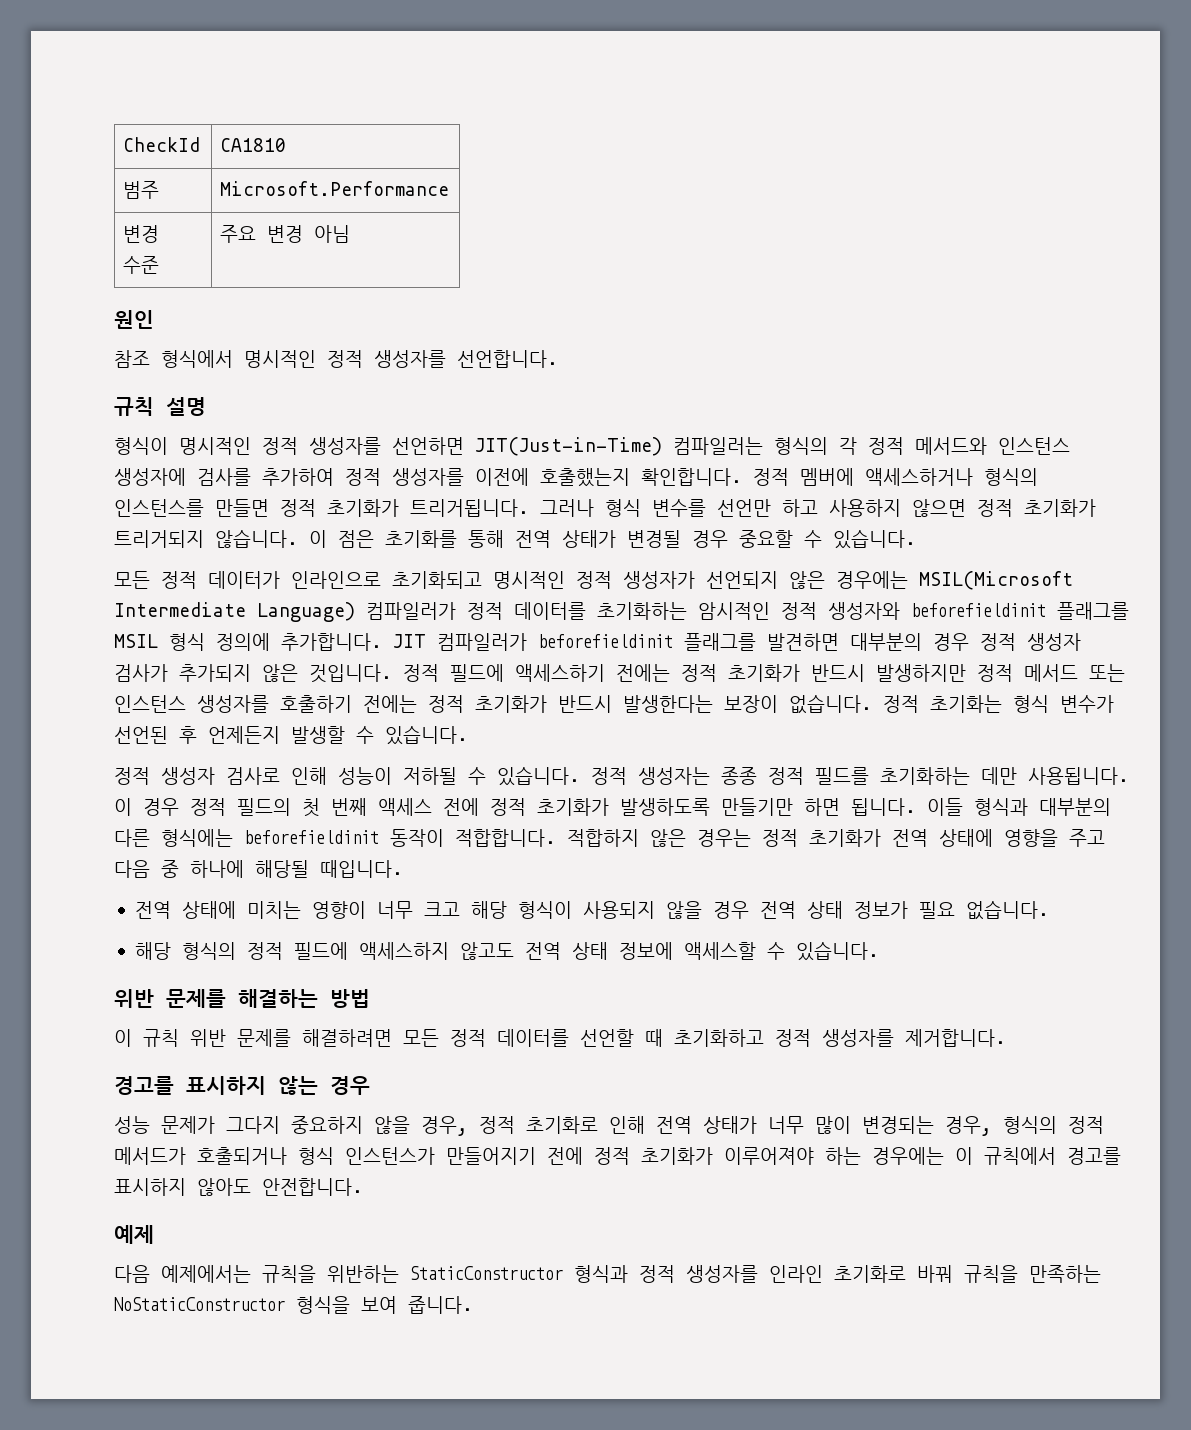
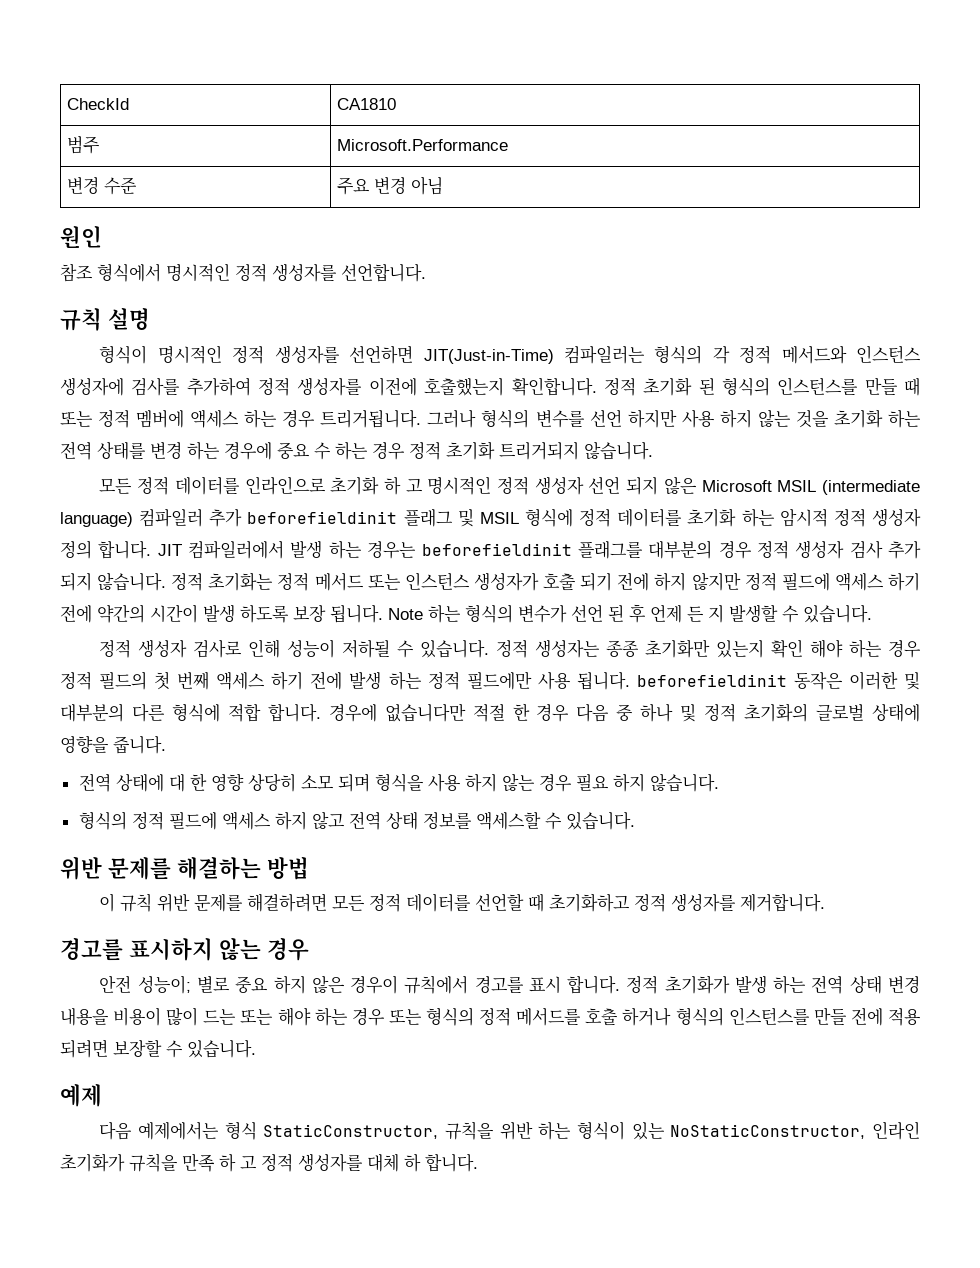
[800,468,1038,486] [114,499,1096,517] [114,529,916,549] [114,571,1073,590] [114,602,1129,622] [114,633,1081,651] [114,664,1125,683] [114,694,1114,714] [114,726,280,744] 멤버에 액세스하거나 형식의 인스턴스를 만들면 정적 초기화가 트리거됩니다. 그러나 형식 변수를 선언만 하고 사용하지 않으면 정적 초기화가 트리거되지 않습니다. 이 점은 초기화를 통해 전역 상태가 변경될 경우 중요할 수 있습니다. // 모든 정적 데이터가 인라인으로 초기화되고 명시적인 정적 생성자가 선언되지 않은 경우에는 MSIL(Microsoft Intermediate Language) 컴파일러가 정적 데이터를 초기화하는 암시적인 정적 생성자와 beforefieldinit 플래그를 MSIL 형식 정의에 추가합니다. JIT 컴파일러가 beforefieldinit 플래그를 발견하면 대부분의 경우 정적 생성자 검사가 추가되지 않은 것입니다. 정적 필드에 액세스하기 전에는 정적 초기화가 반드시 발생하지만 정적 메서드 또는 인스턴스 생성자를 호출하기 전에는 정적 초기화가 반드시 발생한다는 보장이 없습니다. 정적 초기화는 형식 변수가 선언된 후 언제든지 -> [643,377,921,396] [60,409,921,428] [60,441,653,460] [99,476,920,495] [60,508,921,527] [60,540,922,559] [60,572,921,591] [60,604,724,623] 초기화 된 형식의 인스턴스를 만들 때 또는 정적 멤버에 액세스 하는 경우 트리거됩니다. 그러나 형식의 변수를 선언 하지만 사용 하지 않는 것을 초기화 하는 전역 상태를 변경 하는 경우에 중요 수 하는 경우 정적 초기화 트리거되지 않습니다. // 모든 정적 데이터를 인라인으로 초기화 하 고 명시적인 정적 생성자 선언 되지 않은 Microsoft MSIL (intermediate language) 컴파일러 추가 beforefieldinit 플래그 및 MSIL 형식에 정적 데이터를 초기화 하는 암시적 정적 생성자 정의 합니다. JIT 컴파일러에서 발생 하는 경우는 beforefieldinit 플래그를 대부분의 경우 정적 생성자 검사 추가 되지 않습니다. 정적 초기화는 정적 메서드 또는 인스턴스 생성자가 호출 되기 전에 하지 않지만 정적 필드에 액세스 하기 전에 약간의 시간이 발생 하도록 보장 됩니다. Note 하는 형식의 변수가 선언 된 후 언제 든 지
[768,767,1129,785] [114,798,132,816] 정적 필드를 초기화하는 데만 사용됩니다. 이 -> [645,639,883,658] 초기화만 있는지 확인 해야 하는
[443,798,1111,816] [114,829,1105,847] [114,860,403,878] [134,900,1049,920] [134,942,673,960] 전에 정적 초기화가 발생하도록 만들기만 하면 됩니다. 이들 형식과 대부분의 다른 형식에는 beforefieldinit 동작이 적합합니다. 적합하지 않은 경우는 정적 초기화가 전역 상태에 영향을 주고 다음 중 하나에 해당될 때입니다. // 전역 상태에 미치는 영향이 너무 크고 해당 형식이 사용되지 않을 경우 전역 상태 정보가 필요 없습니다. // 해당 형식의 정적 필드에 액세스하지 않고도 전역 상태 정보에 -> [271,671,920,690] [60,703,921,722] [60,735,166,754] [78,773,719,792] [78,811,472,830] 하기 전에 발생 하는 정적 필드에만 사용 됩니다. beforefieldinit 동작은 이러한 및 대부분의 다른 형식에 적합 합니다. 경우에 없습니다만 적절 한 경우 다음 중 하나 및 정적 초기화의 글로벌 상태에 영향을 줍니다. // 전역 상태에 대 한 영향 상당히 소모 되며 형식을 사용 하지 않는 경우 필요 하지 않습니다. // 형식의 정적 필드에 액세스 하지 않고 전역 상태 정보를
[114,1116,1104,1136] [114,1147,1121,1165] [114,1178,363,1196] [114,1225,154,1244] [114,1265,1101,1283] [114,1296,473,1314] 성능 문제가 그다지 중요하지 않을 경우, 정적 초기화로 인해 전역 상태가 너무 많이 변경되는 경우, 형식의 정적 메서드가 호출되거나 형식 인스턴스가 만들어지기 전에 정적 초기화가 이루어져야 하는 경우에는 이 규칙에서 경고를 표시하지 않아도 안전합니다. // 예제 // 다음 예제에서는 규칙을 위반하는 StaticConstructor 형식과 정적 생성자를 인라인 초기화로 바꿔 규칙을 만족하는 NoStaticConstructor 형식을 보여 줍니다. -> [99,975,921,994] [60,1007,921,1026] [60,1039,256,1058] [60,1084,102,1107] [99,1121,920,1140] [60,1153,478,1172] 안전 성능이; 별로 중요 하지 않은 경우이 규칙에서 경고를 표시 합니다. 정적 초기화가 발생 하는 전역 상태 변경 내용을 비용이 많이 드는 또는 해야 하는 경우 또는 형식의 정적 메서드를 호출 하거나 형식의 인스턴스를 만들 전에 적용 되려면 보장할 수 있습니다. // 예제 // 다음 예제에서는 형식 StaticConstructor, 규칙을 위반 하는 형식이 있는 NoStaticConstructor, 인라인 초기화가 규칙을 만족 하 고 정적 생성자를 대체 하 합니다.

